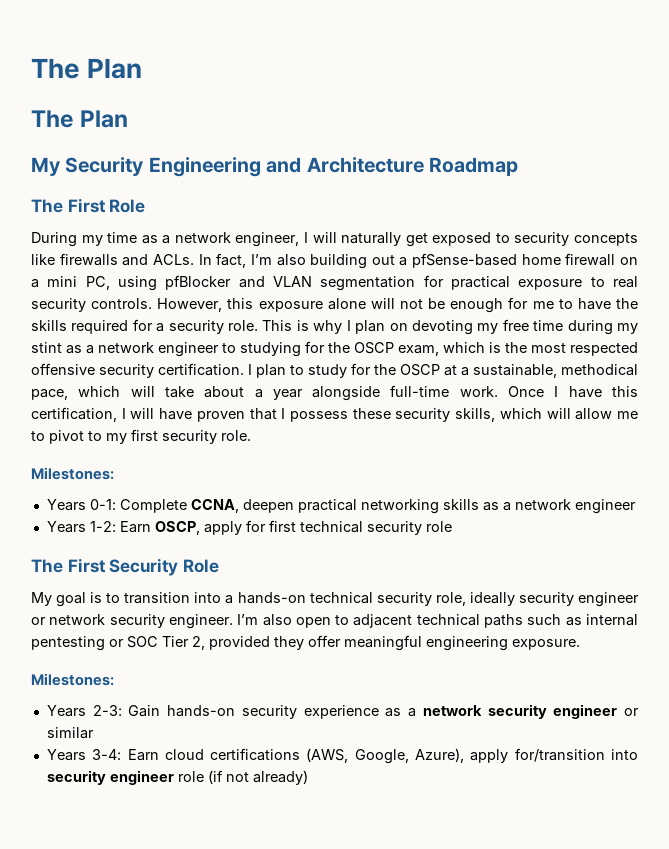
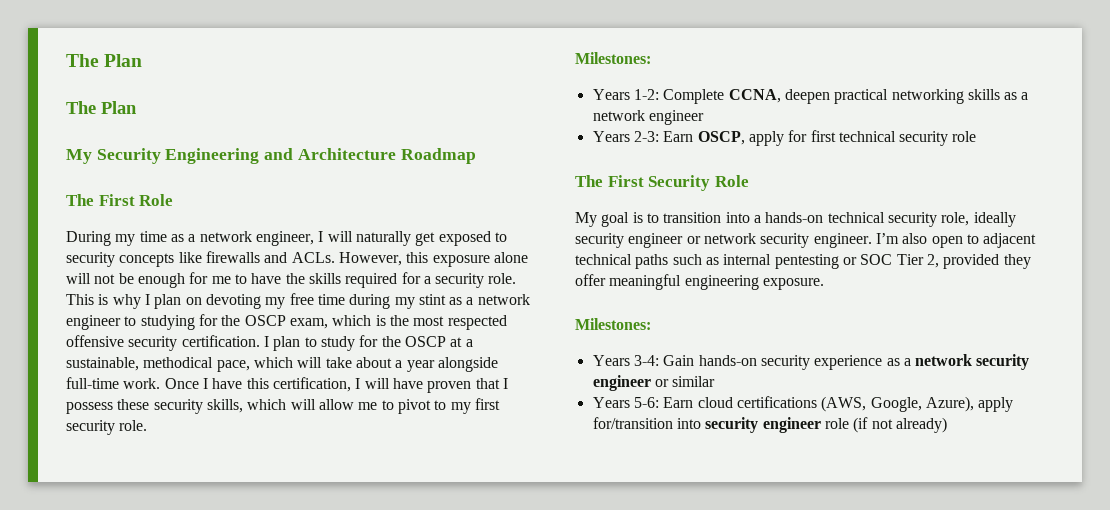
[198,253,638,269] [31,275,638,291] [31,298,153,312] In fact, I’m also building out a pfSense-based home firewall on a mini PC, using pfBlocker and VLAN segmentation for practical exposure to real security controls. -> (335, 257) none
[89,499,116,510] 0-1: -> [633,89,659,100] 1-2:
[89,521,116,532] 1-2: -> [633,131,659,142] 2-3:
[92,705,122,716] 2-3: -> [633,355,659,366] 3-4:
[92,749,122,760] 3-4: -> [633,397,659,408] 5-6:

